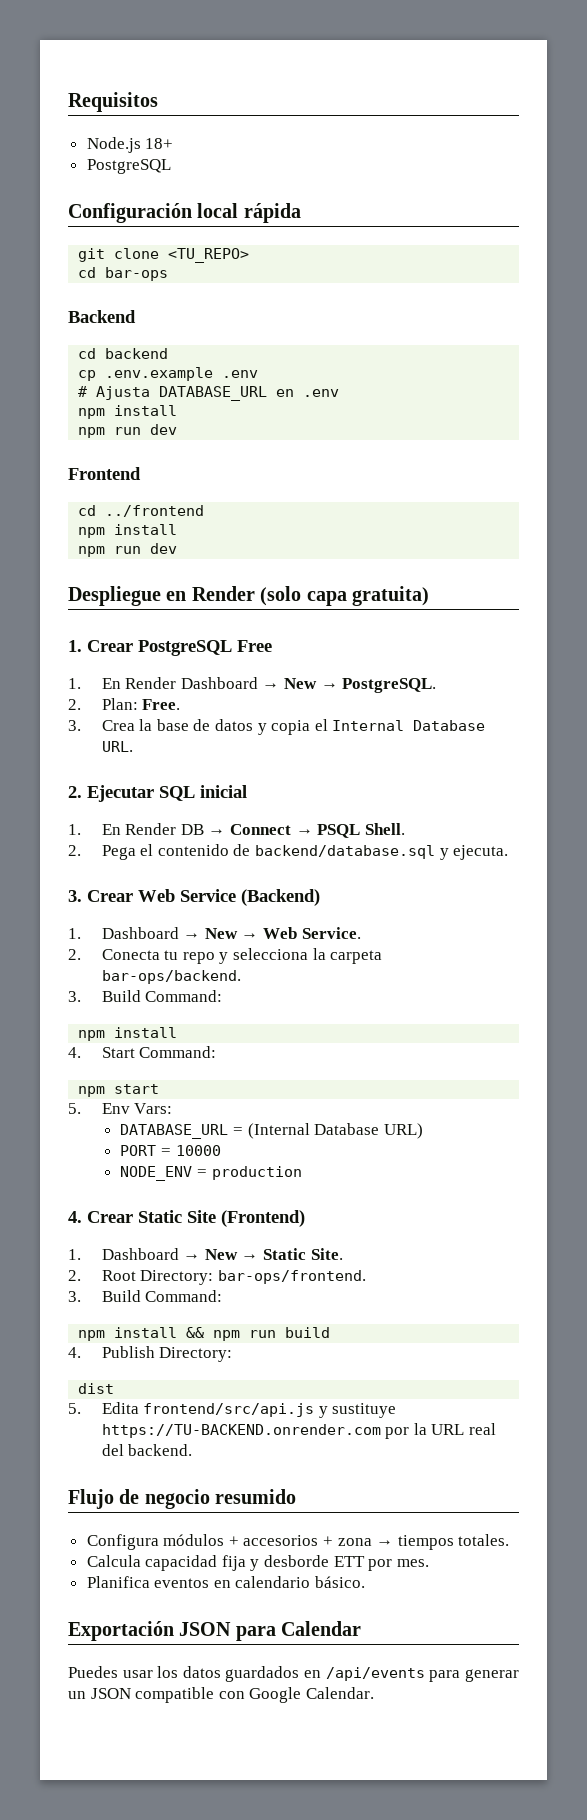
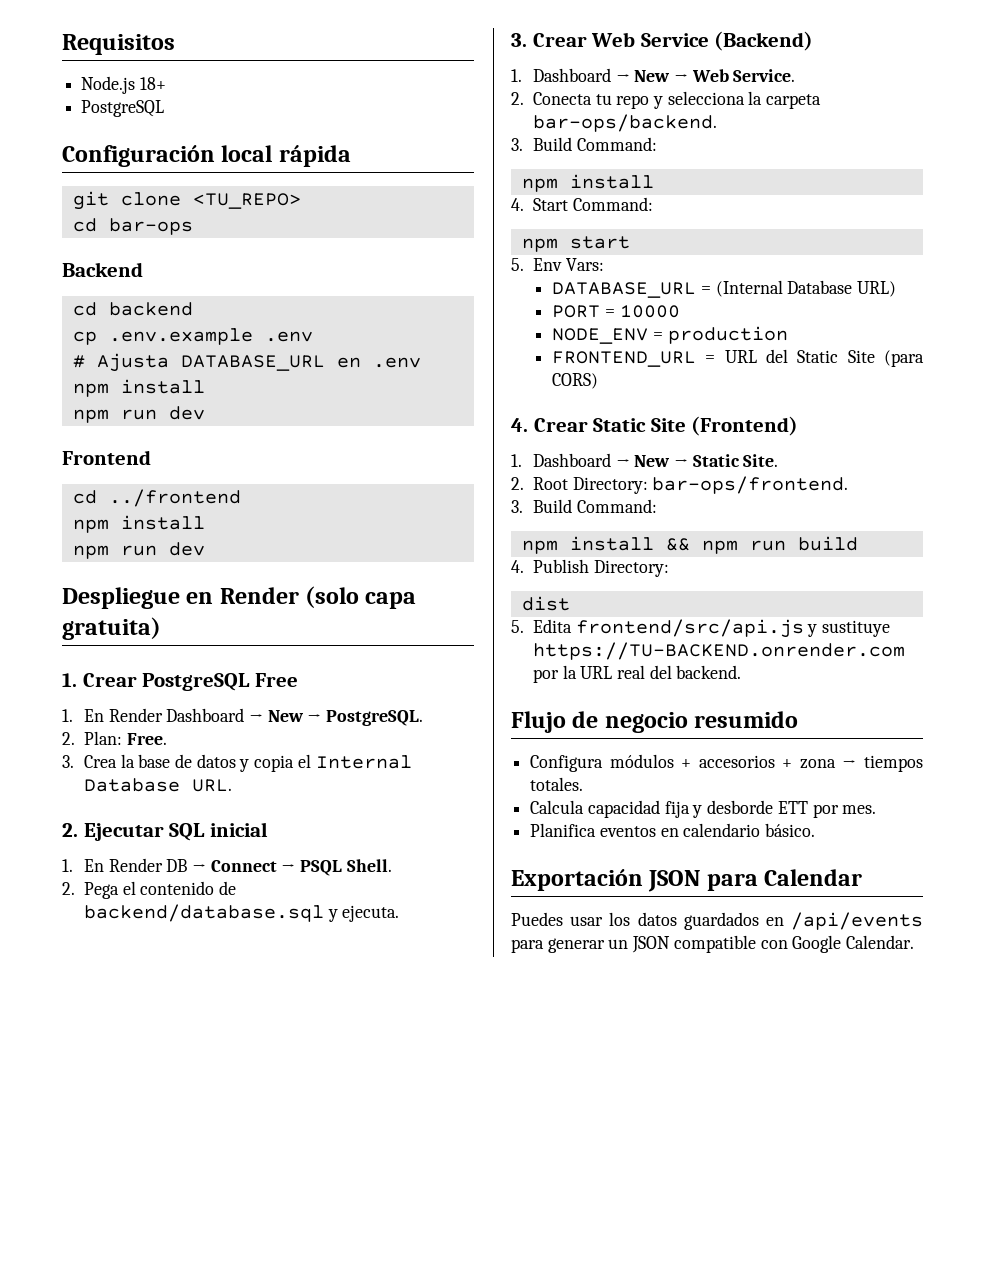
(302, 1173) none -> [552,349,924,367] [552,373,599,389] // FRONTEND_URL = URL del Static Site (para CORS)

